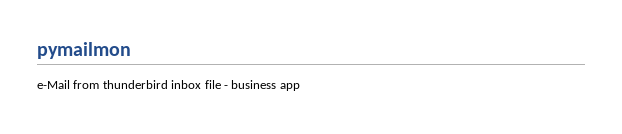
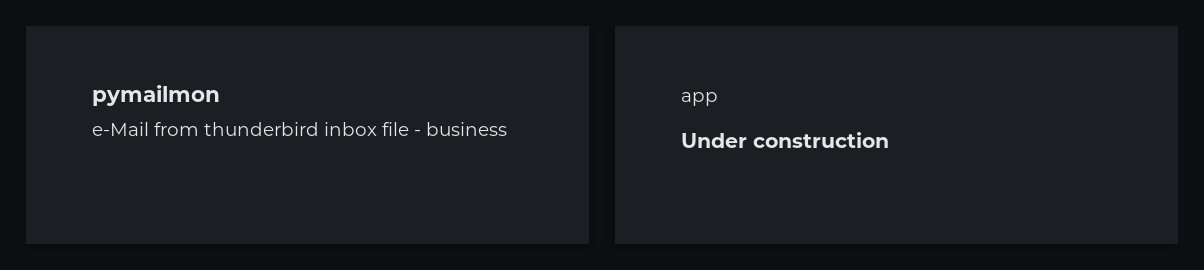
(300, 87) none -> [681,132,889,148] // Under construction

